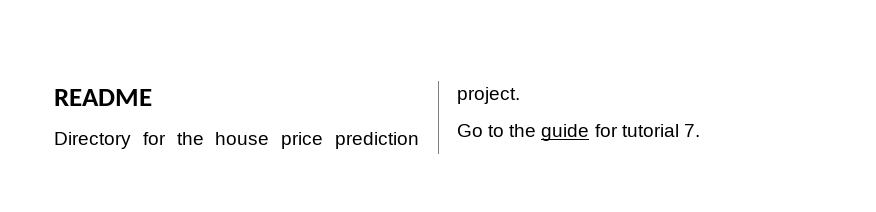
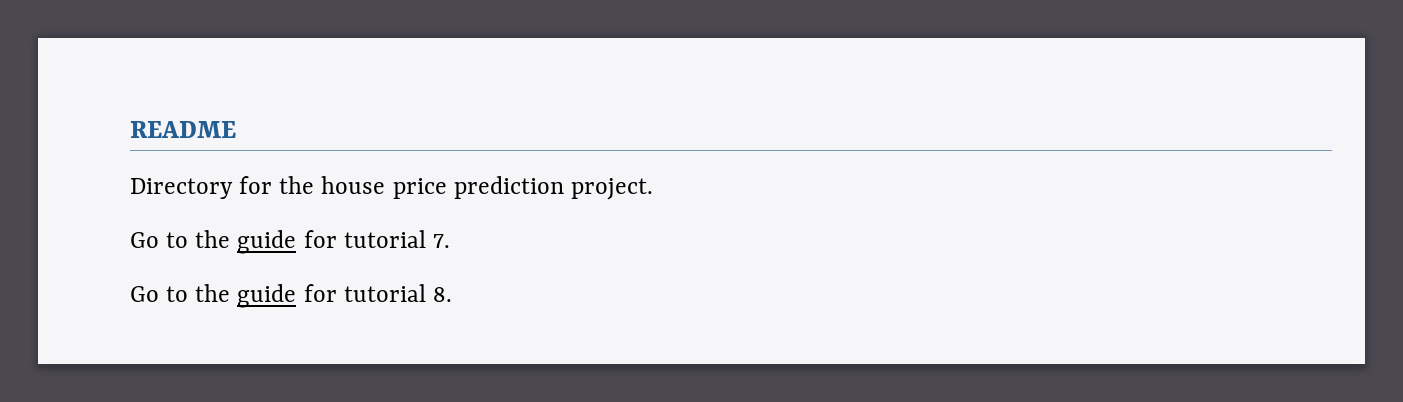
(700, 130) none -> [130,284,452,308] // Go to the guide for tutorial 8.

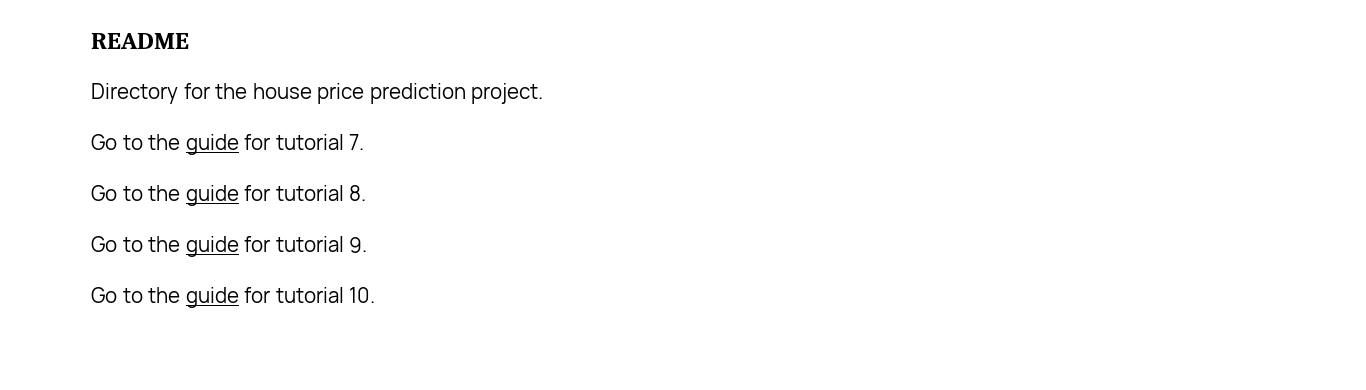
(452, 294) none -> [91,236,368,257] [91,287,376,308] // Go to the guide for tutorial 9. // Go to the guide for tutorial 10.

